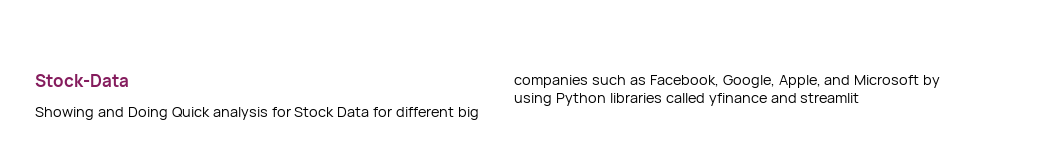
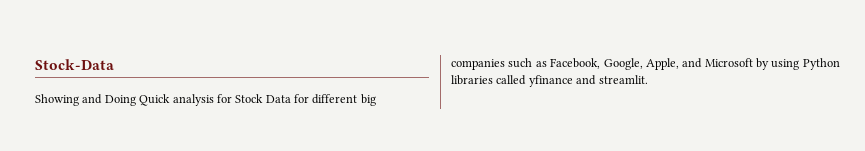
[800,93,860,103] streamlit -> [598,75,648,84] streamlit.

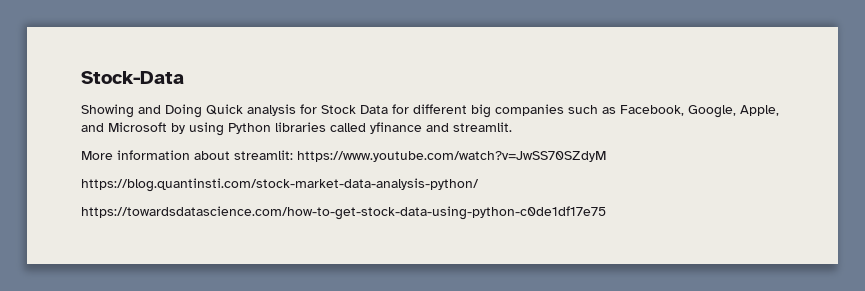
(648, 79) none -> [81,150,606,162] [81,178,479,192] [81,206,606,220] // More information about streamlit: https://www.youtube.com/watch?v=JwSS70SZdyM // https://blog.quantinsti.com/stock-market-data-analysis-python/ // https://towardsdatascience.com/how-to-get-stock-data-using-python-c0de1df17e75

